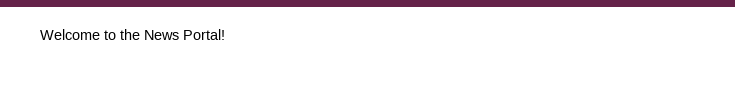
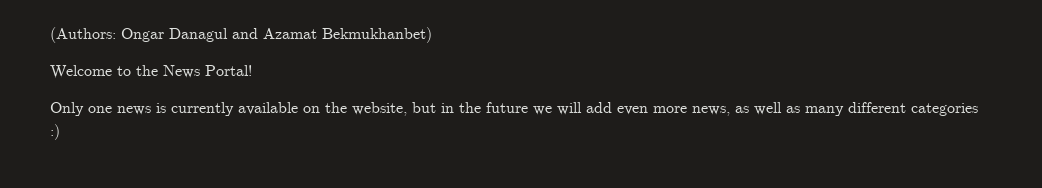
(40, 34) none -> [50,27,432,43] (Authors: Ongar Danagul and Azamat Bekmukhanbet) //
(225, 34) none -> [50,102,978,116] [50,124,60,140] // Only one news is currently available on the website, but in the future we will add even more news, as well as many different categories :)

